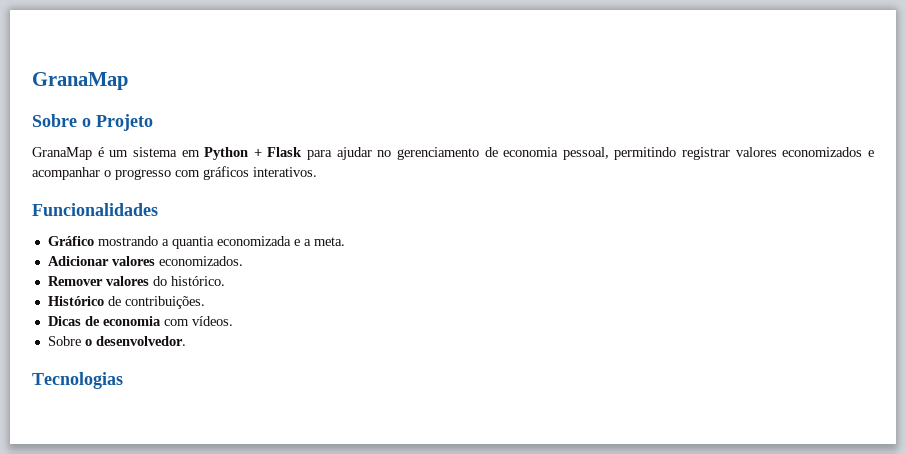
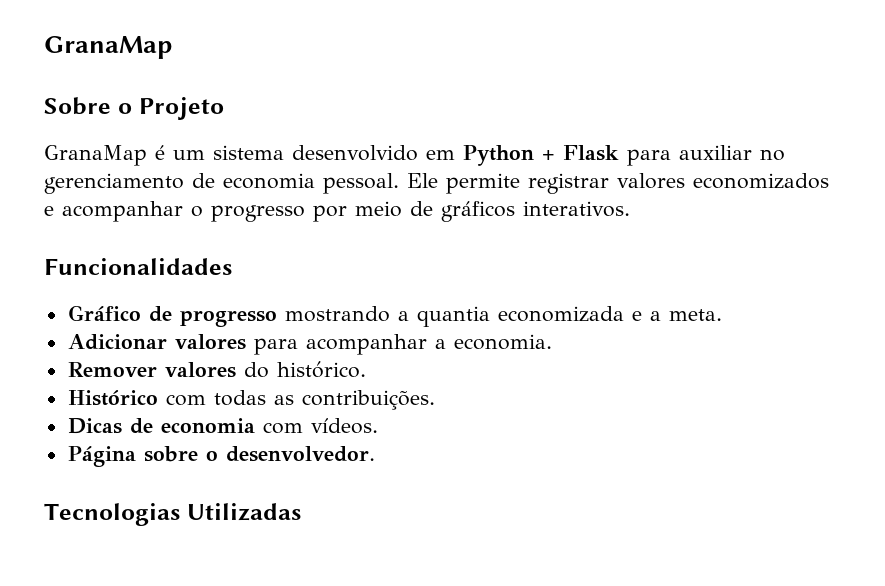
(177, 152) none -> [292,145,418,161] desenvolvido
[336,147,372,160] ajudar -> [679,145,752,160] auxiliar
[562,147,677,160] pessoal, permitindo -> [323,173,520,194] pessoal. Ele permite
[175,170,200,177] com -> [313,201,433,222] por meio de
(94, 241) none -> [148,306,277,327] de progresso
[158,256,243,266] economizados. -> [253,334,552,355] para acompanhar a economia.
[107,296,121,306] de -> [165,390,294,406] com todas as
[47,336,81,346] Sobre -> [67,446,198,467] Página sobre
(123, 380) none -> [186,503,301,521] Utilizadas

